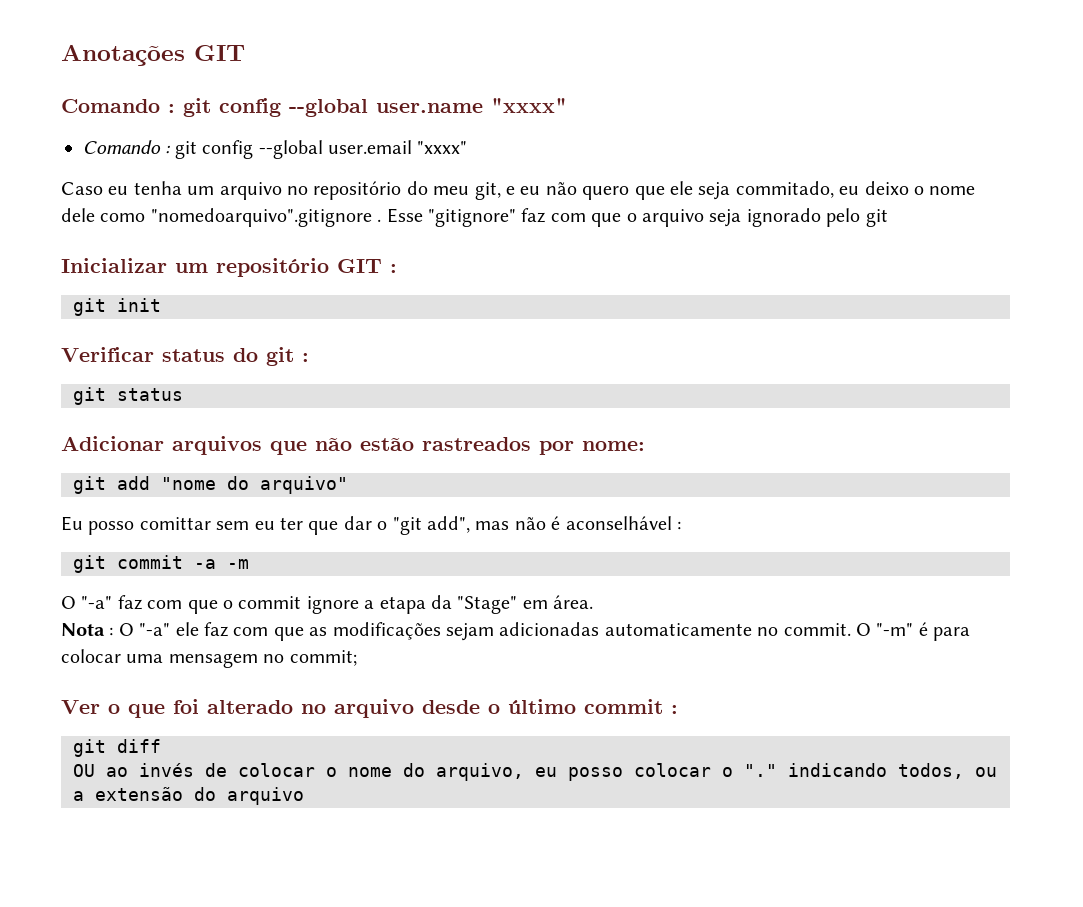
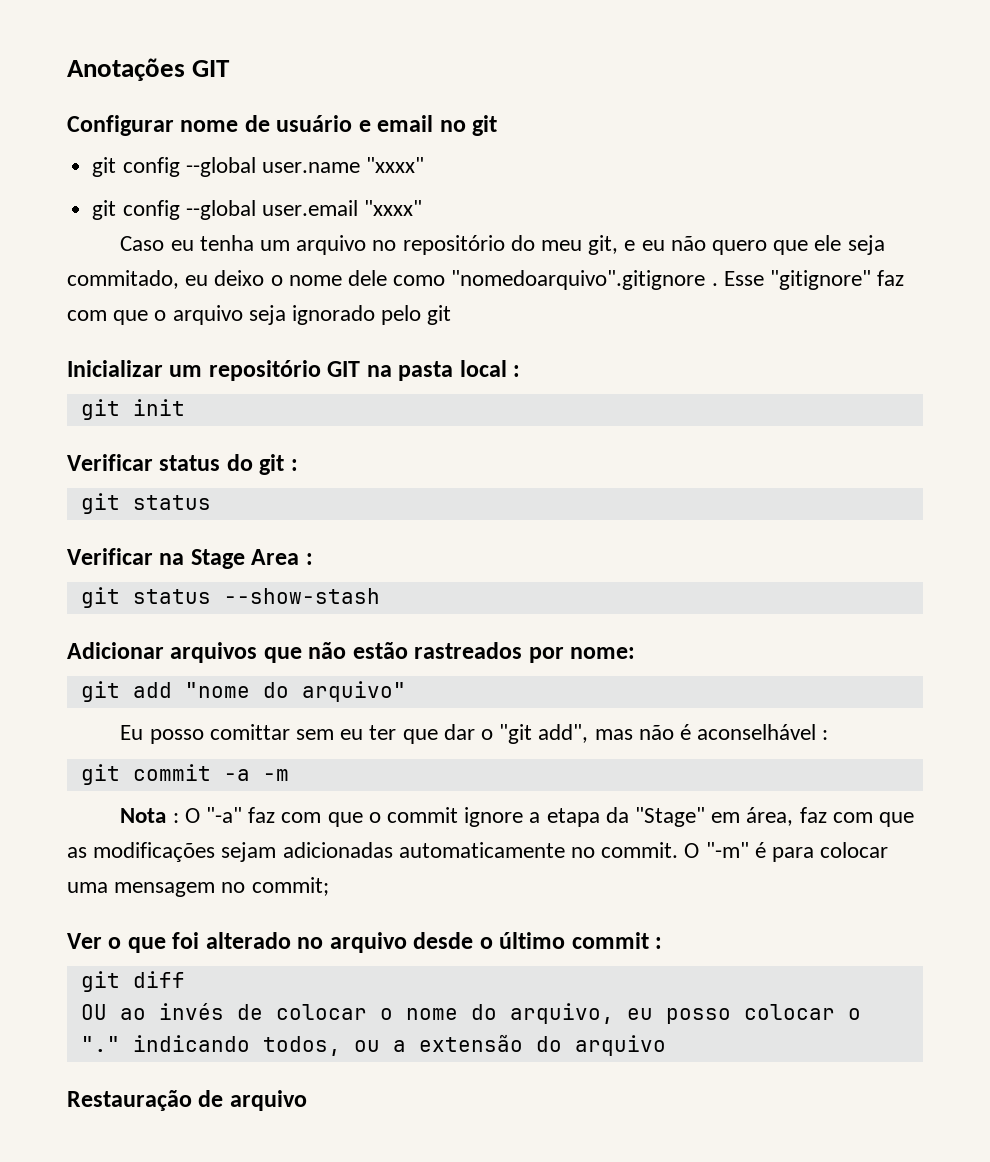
[61,99,175,113] Comando : -> [67,115,498,136] Configurar nome de usuário e email no git //
[83,140,171,154] Comando : -> (425, 165) none
(382, 266) none -> [366,360,507,381] na pasta local
(183, 394) none -> [67,548,313,569] [80,587,380,608] // Verificar na Stage Area : // git status --show-stash
(249, 564) none -> [120,808,179,823] Nota :
[553,595,594,609] [61,622,199,636] área. // Nota : O "-a" ele -> [746,807,794,826] área,
(304, 796) none -> [67,1090,307,1111] // Restauração de arquivo

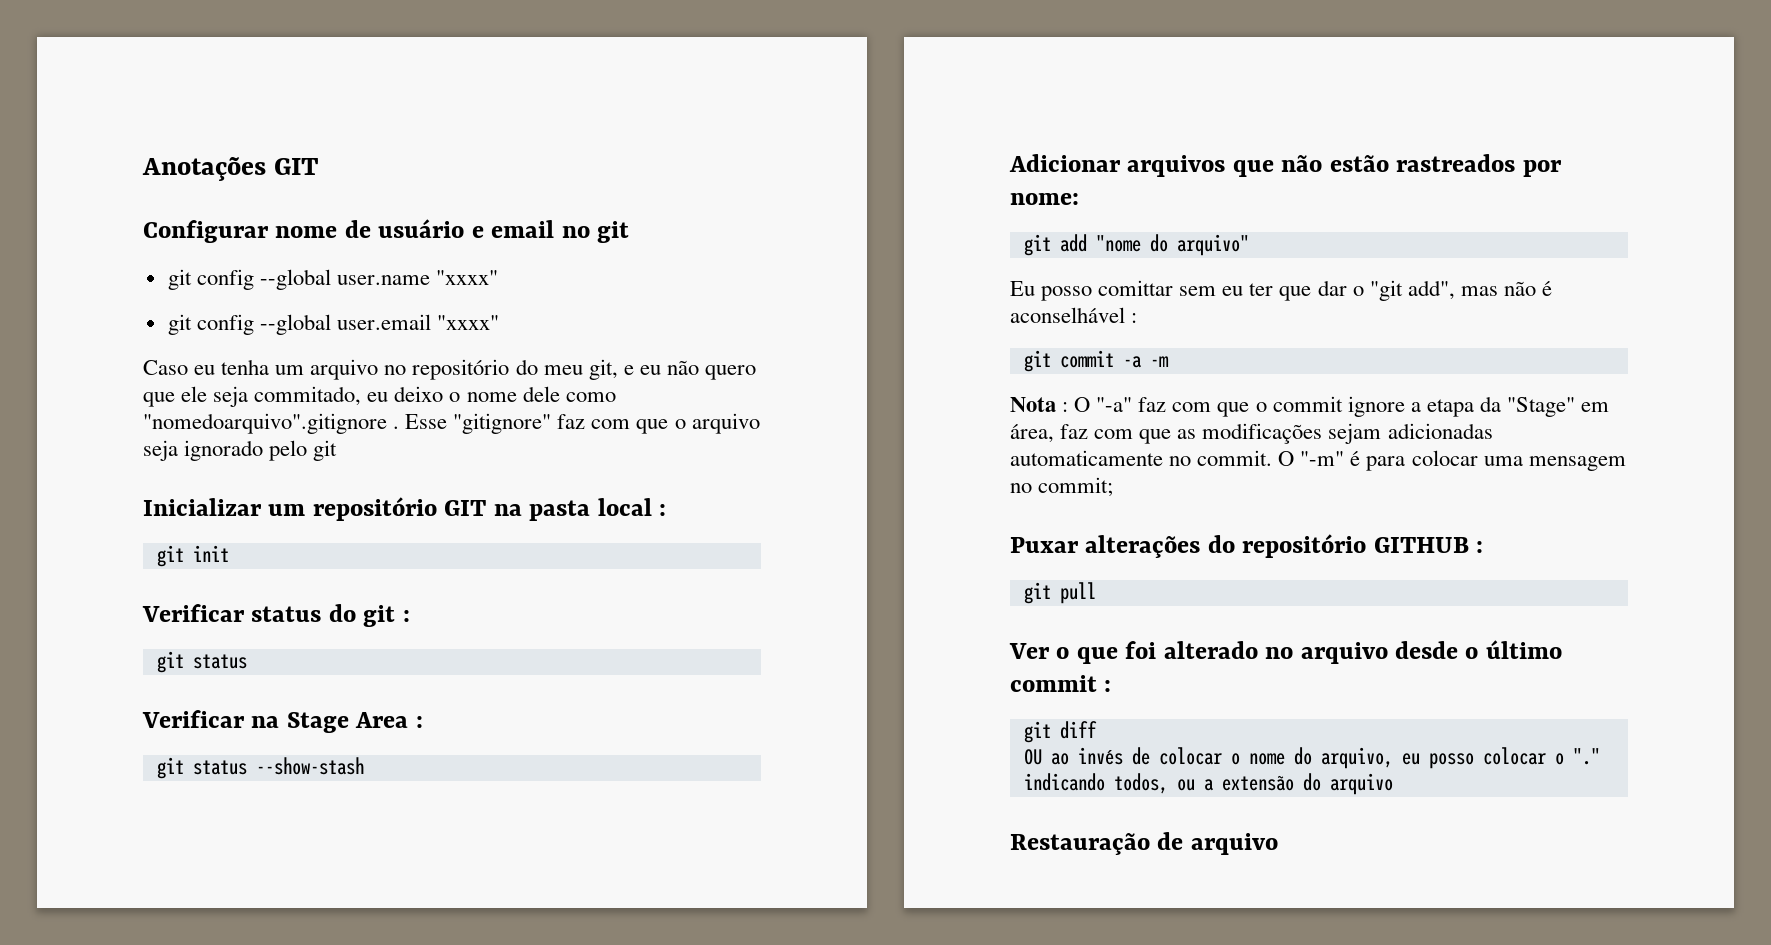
(329, 886) none -> [1010,534,1484,558] [1023,582,1096,604] // Puxar alterações do repositório GITHUB : // git pull

